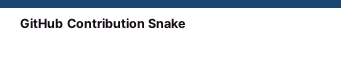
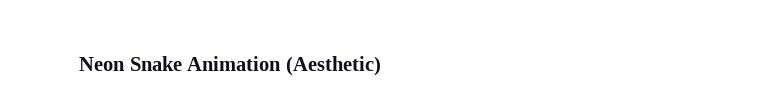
[20,18,187,29] GitHub Contribution Snake -> [79,56,381,76] Neon Snake Animation (Aesthetic)

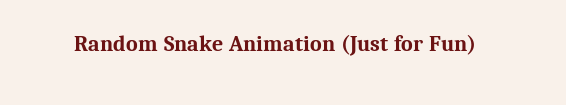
[79,57,125,71] Neon -> [74,35,158,51] Random
[285,56,381,76] (Aesthetic) -> [340,34,476,56] (Just for Fun)

